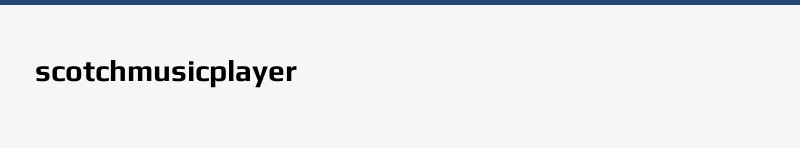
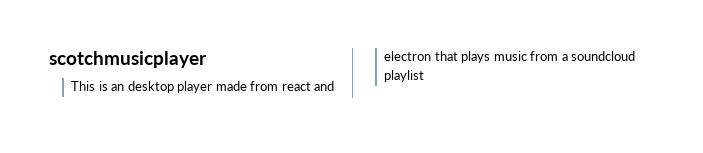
(297, 74) none -> [71,81,335,93] [384,51,636,63] [384,70,425,82] // This is an desktop player made from react and electron that plays music from a soundcloud playlist

